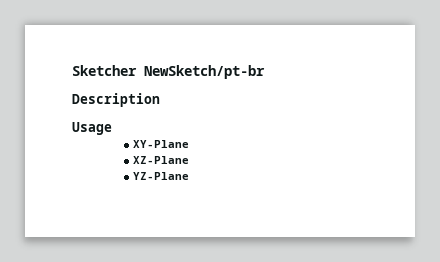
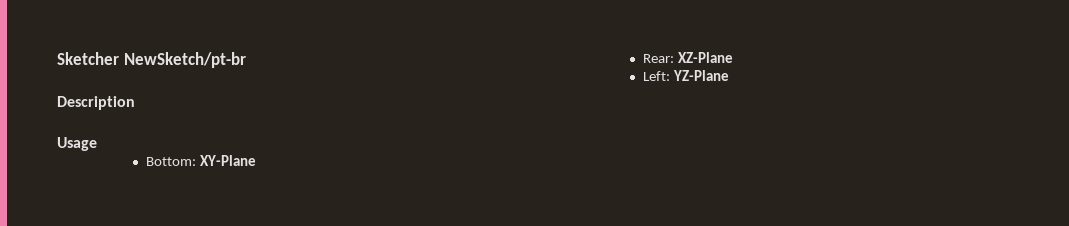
(112, 128) none -> [146,157,197,166] Bottom:
(190, 144) none -> [643,54,675,63] Rear:
(190, 160) none -> [643,71,671,81] Left:

